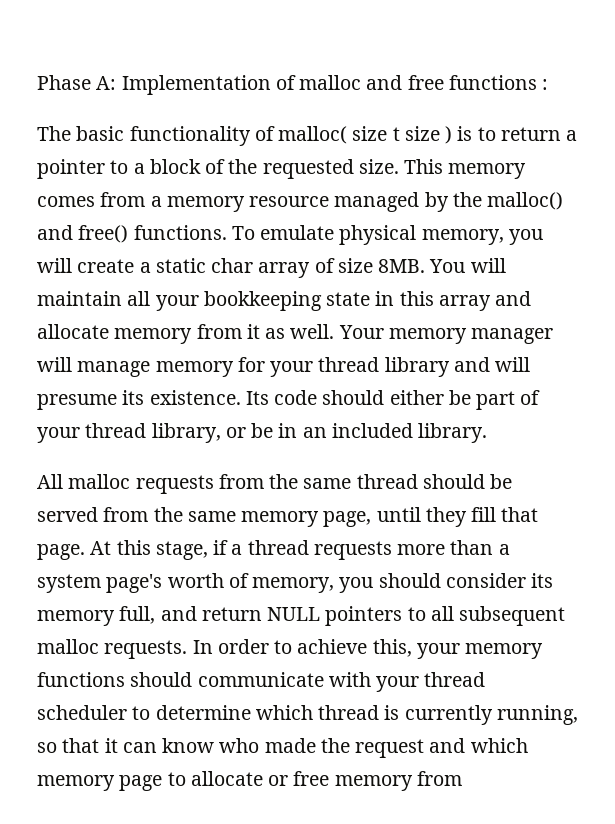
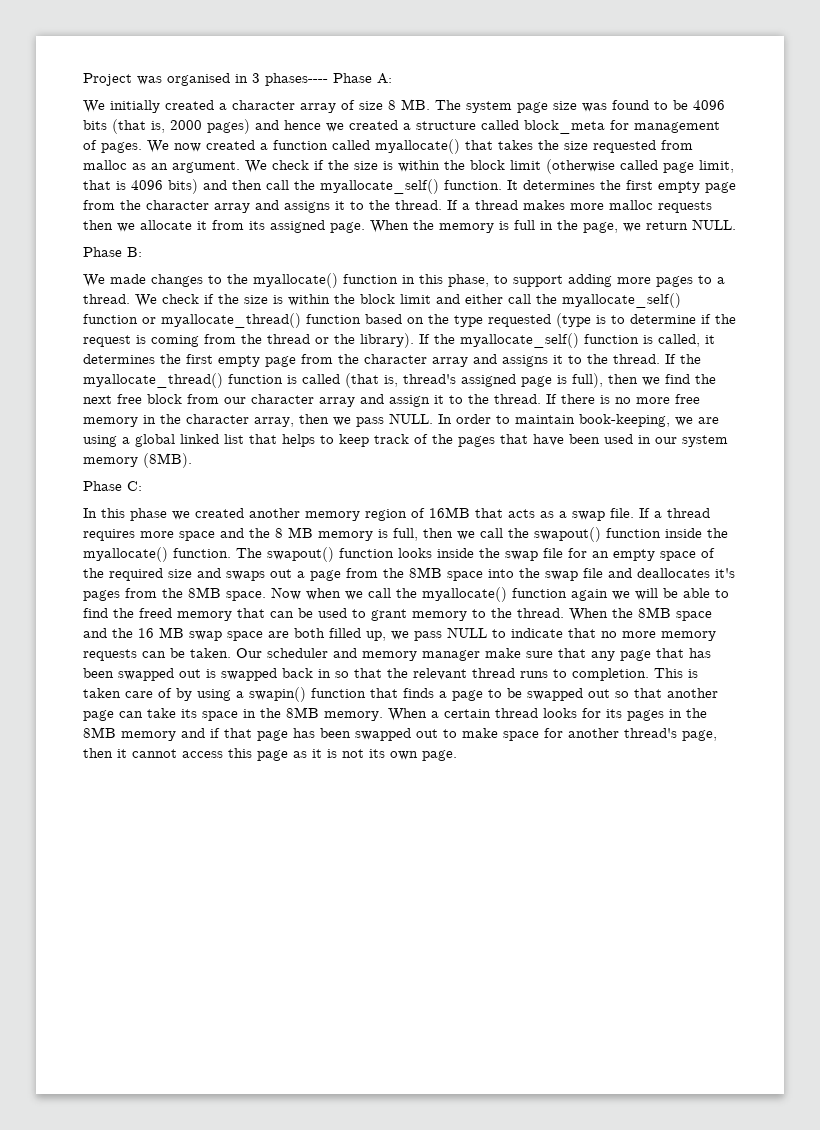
[37,75,549,95] [37,126,578,146] [37,159,527,179] [37,192,564,212] [37,225,543,245] [37,258,506,278] [37,291,532,311] [37,324,554,344] [37,357,531,377] [37,390,541,410] [37,423,488,443] [37,474,513,494] [37,507,539,527] [37,540,510,560] [37,573,554,593] [37,606,566,626] [37,639,544,659] [37,672,486,692] [37,705,578,725] [37,738,528,758] [37,771,462,791] Phase A: Implementation of malloc and free functions : // The basic functionality of malloc( size t size ) is to return a pointer to a block of the requested size. This memory comes from a memory resource managed by the malloc() and free() functions. To emulate physical memory, you will create a static char array of size 8MB. You will maintain all your bookkeeping state in this array and allocate memory from it as well. Your memory manager will manage memory for your thread library and will presume its existence. Its code should either be part of your thread library, or be in an included library. // All malloc requests from the same thread should be served from the same memory page, until they fill that page. At this stage, if a thread requests more than a system page's worth of memory, you should consider its memory full, and return NULL pointers to all subsequent malloc requests. In order to achieve this, your memory functions should communicate with your thread scheduler to determine which thread is currently running, so that it can know who made the request and which memory page to allocate or free memory from -> [83,73,392,86] [83,99,725,113] [83,119,720,134] [83,139,693,154] [83,159,734,174] [83,179,736,194] [83,200,712,213] [83,219,736,233] [83,247,142,257] [83,273,725,288] [83,293,681,308] [83,313,736,328] [83,333,715,348] [83,354,701,367] [83,373,716,388] [83,394,700,407] [83,413,719,427] [83,434,728,447] [83,453,192,468] [83,481,142,491] [83,507,710,521] [83,527,728,542] [83,547,715,562] [83,567,735,581] [83,587,729,602] [83,607,712,621] [83,627,716,641] [83,648,711,661] [83,668,698,681] [83,687,718,702] [83,707,707,721] [83,727,717,741] [83,748,457,761] Project was organised in 3 phases---- Phase A: // We initially created a character array of size 8 MB. The system page size was found to be 4096 bits (that is, 2000 pages) and hence we created a structure called block_meta for management of pages. We now created a function called myallocate() that takes the size requested from malloc as an argument. We check if the size is within the block limit (otherwise called page limit, that is 4096 bits) and then call the myallocate_self() function. It determines the first empty page from the character array and assigns it to the thread. If a thread makes more malloc requests then we allocate it from its assigned page. When the memory is full in the page, we return NULL. // Phase B: // We made changes to the myallocate() function in this phase, to support adding more pages to a thread. We check if the size is within the block limit and either call the myallocate_self() function or myallocate_thread() function based on the type requested (type is to determine if the request is coming from the thread or the library). If the myallocate_self() function is called, it determines the first empty page from the character array and assigns it to the thread. If the myallocate_thread() function is called (that is, thread's assigned page is full), then we find the next free block from our character array and assign it to the thread. If there is no more free memory in the character array, then we pass NULL. In order to maintain book-keeping, we are using a global linked list that helps to keep track of the pages that have been used in our system memory (8MB). // Phase C: // In this phase we created another memory region of 16MB that acts as a swap file. If a thread requires more space and the 8 MB memory is full, then we call the swapout() function inside the myallocate() function. The swapout() function looks inside the swap file for an empty space of the required size and swaps out a page from the 8MB space into the swap file and deallocates it's pages from the 8MB space. Now when we call the myallocate() function again we will be able to find the freed memory that can be used to grant memory to the thread. When the 8MB space and the 16 MB swap space are both filled up, we pass NULL to indicate that no more memory requests can be taken. Our scheduler and memory manager make sure that any page that has been swapped out is swapped back in so that the relevant thread runs to completion. This is taken care of by using a swapin() function that finds a page to be swapped out so that another page can take its space in the 8MB memory. When a certain thread looks for its pages in the 8MB memory and if that page has been swapped out to make space for another thread's page, then it cannot access this page as it is not its own page.

